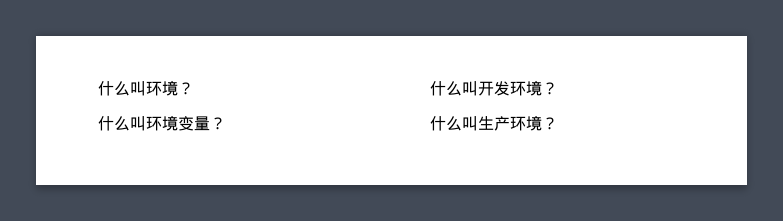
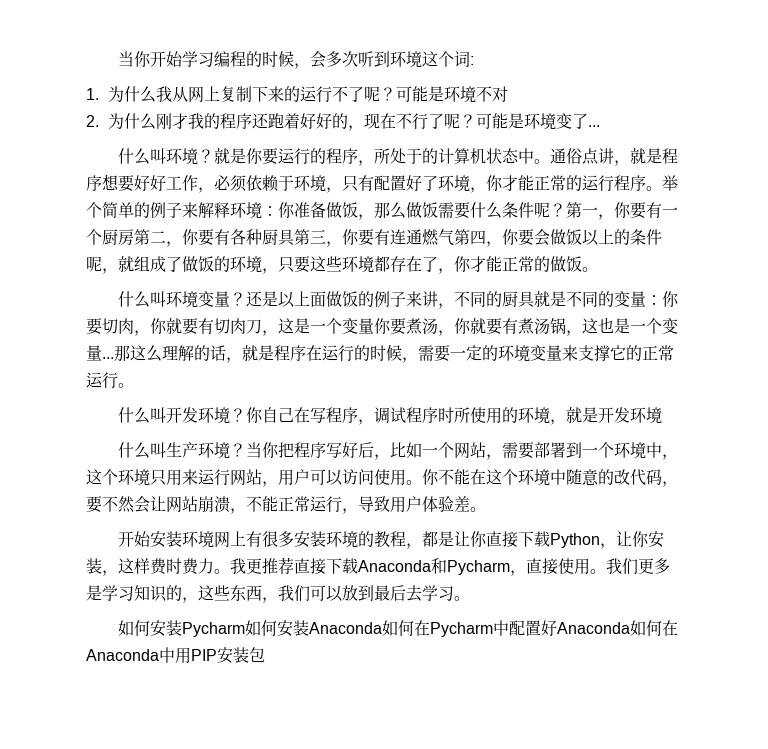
[98,80,194,96] [98,115,226,131] [430,80,558,96] [430,115,558,131] 什么叫环境？ // 什么叫环境变量？ // 什么叫开发环境？ // 什么叫生产环境？ -> [117,51,474,69] [86,86,508,103] [86,113,600,131] [117,148,678,166] [86,174,678,193] [86,202,678,220] [86,229,662,247] [86,256,598,274] [117,291,679,309] [86,317,678,336] [86,345,674,363] [86,372,134,389] [117,407,662,425] [117,442,678,460] [86,469,678,487] [86,496,486,514] [117,531,664,549] [86,557,670,576] [86,585,470,603] [117,620,678,637] [86,647,265,664] 当你开始学习编程的时候，会多次听到环境这个词: // 1.为什么我从网上复制下来的运行不了呢？可能是环境不对 // 2.为什么刚才我的程序还跑着好好的，现在不行了呢？可能是环境变了... // 什么叫环境？就是你要运行的程序，所处于的计算机状态中。通俗点讲，就是程序想要好好工作，必须依赖于环境，只有配置好了环境，你才能正常的运行程序。举个简单的例子来解释环境：你准备做饭，那么做饭需要什么条件呢？第一，你要有一个厨房第二，你要有各种厨具第三，你要有连通燃气第四，你要会做饭以上的条件呢，就组成了做饭的环境，只要这些环境都存在了，你才能正常的做饭。 // 什么叫环境变量？还是以上面做饭的例子来讲，不同的厨具就是不同的变量：你要切肉，你就要有切肉刀，这是一个变量你要煮汤，你就要有煮汤锅，这也是一个变量...那这么理解的话，就是程序在运行的时候，需要一定的环境变量来支撑它的正常运行。 // 什么叫开发环境？你自己在写程序，调试程序时所使用的环境，就是开发环境 // 什么叫生产环境？当你把程序写好后，比如一个网站，需要部署到一个环境中，这个环境只用来运行网站，用户可以访问使用。你不能在这个环境中随意的改代码，要不然会让网站崩溃，不能正常运行，导致用户体验差。 // 开始安装环境网上有很多安装环境的教程，都是让你直接下载Python，让你安装，这样费时费力。我更推荐直接下载Anaconda和Pycharm，直接使用。我们更多是学习知识的，这些东西，我们可以放到最后去学习。 // 如何安装Pycharm如何安装Anaconda如何在Pycharm中配置好Anaconda如何在Anaconda中用PIP安装包

